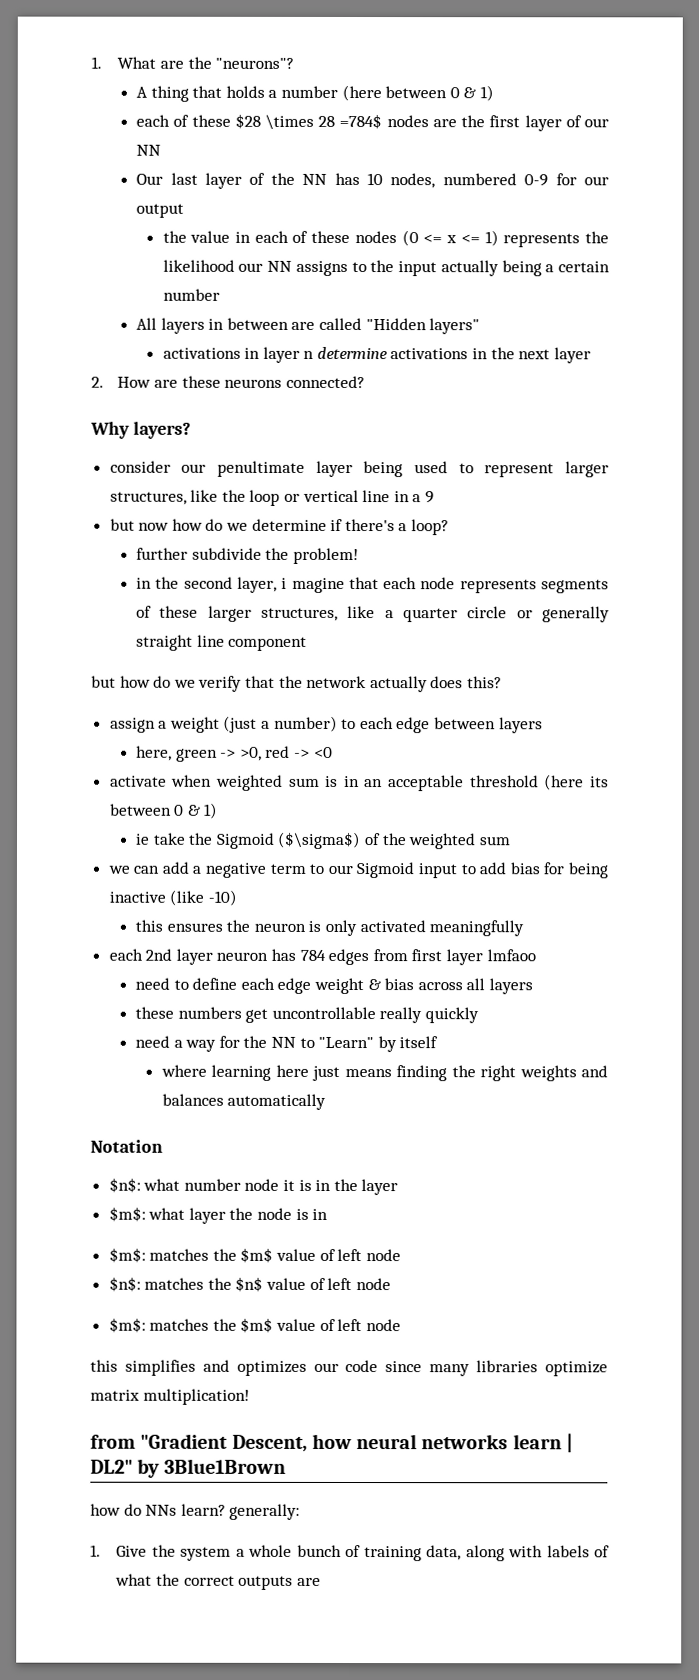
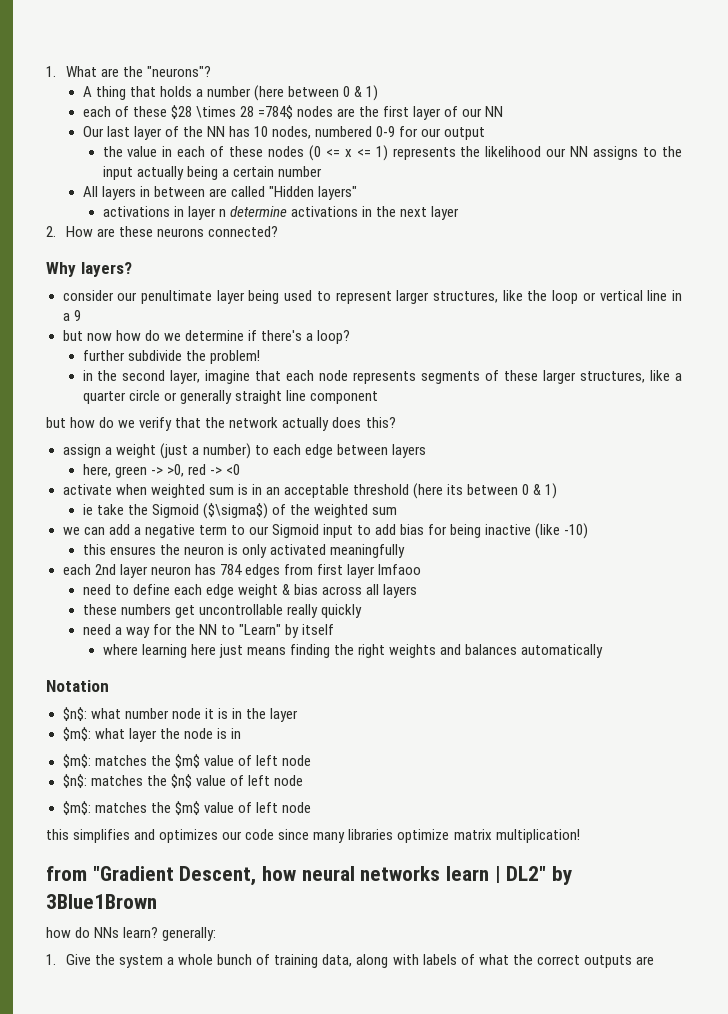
[281,577,345,593] i magine -> [205,370,251,384] imagine

